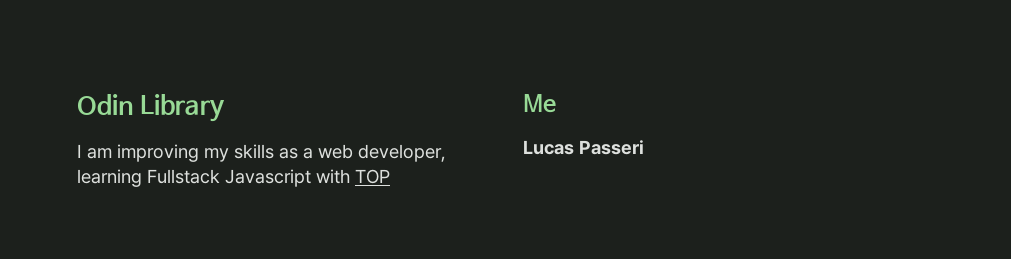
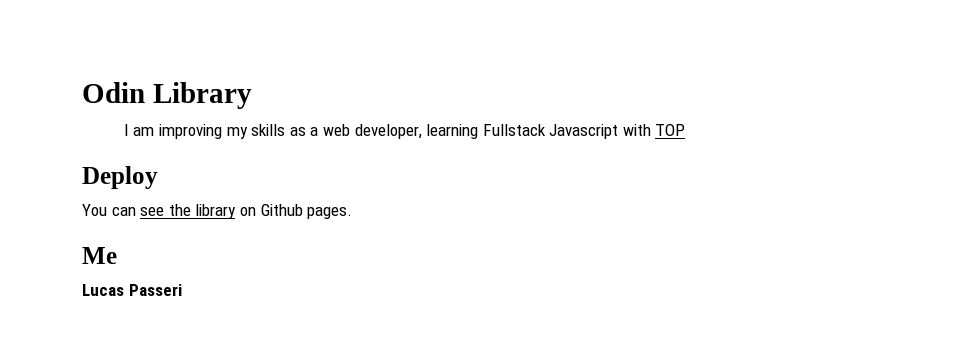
(390, 176) none -> [82,166,158,189] [82,204,353,219] // Deploy // You can see the library on Github pages.

